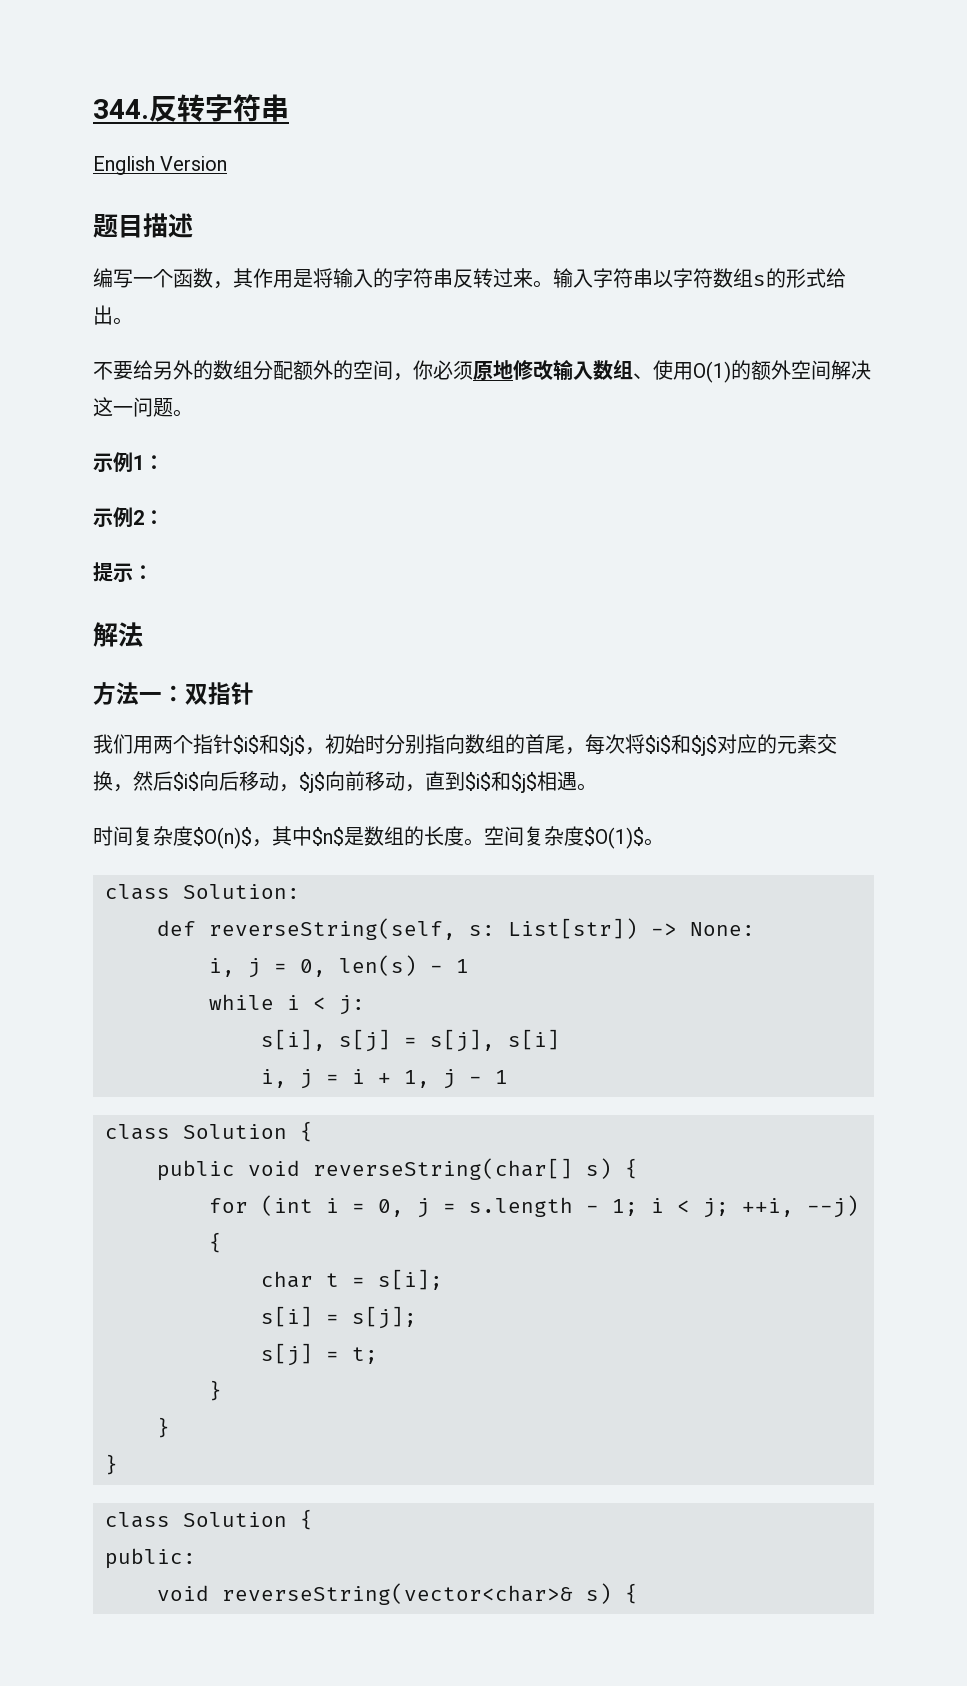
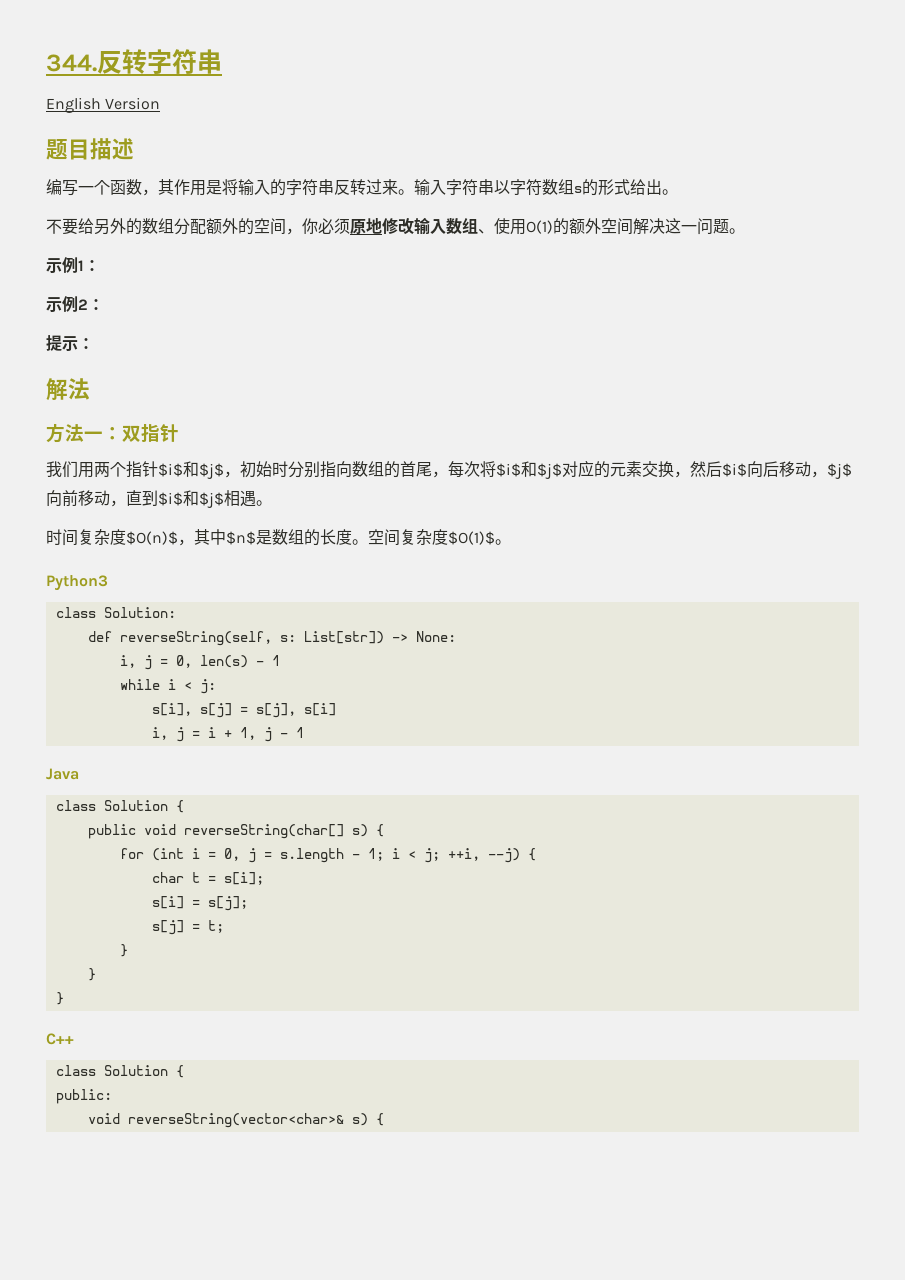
(664, 842) none -> [46,575,108,591] // Python3
(508, 1077) none -> [46,768,79,780] // Java
(118, 1464) none -> [46,1033,74,1045] // C++

